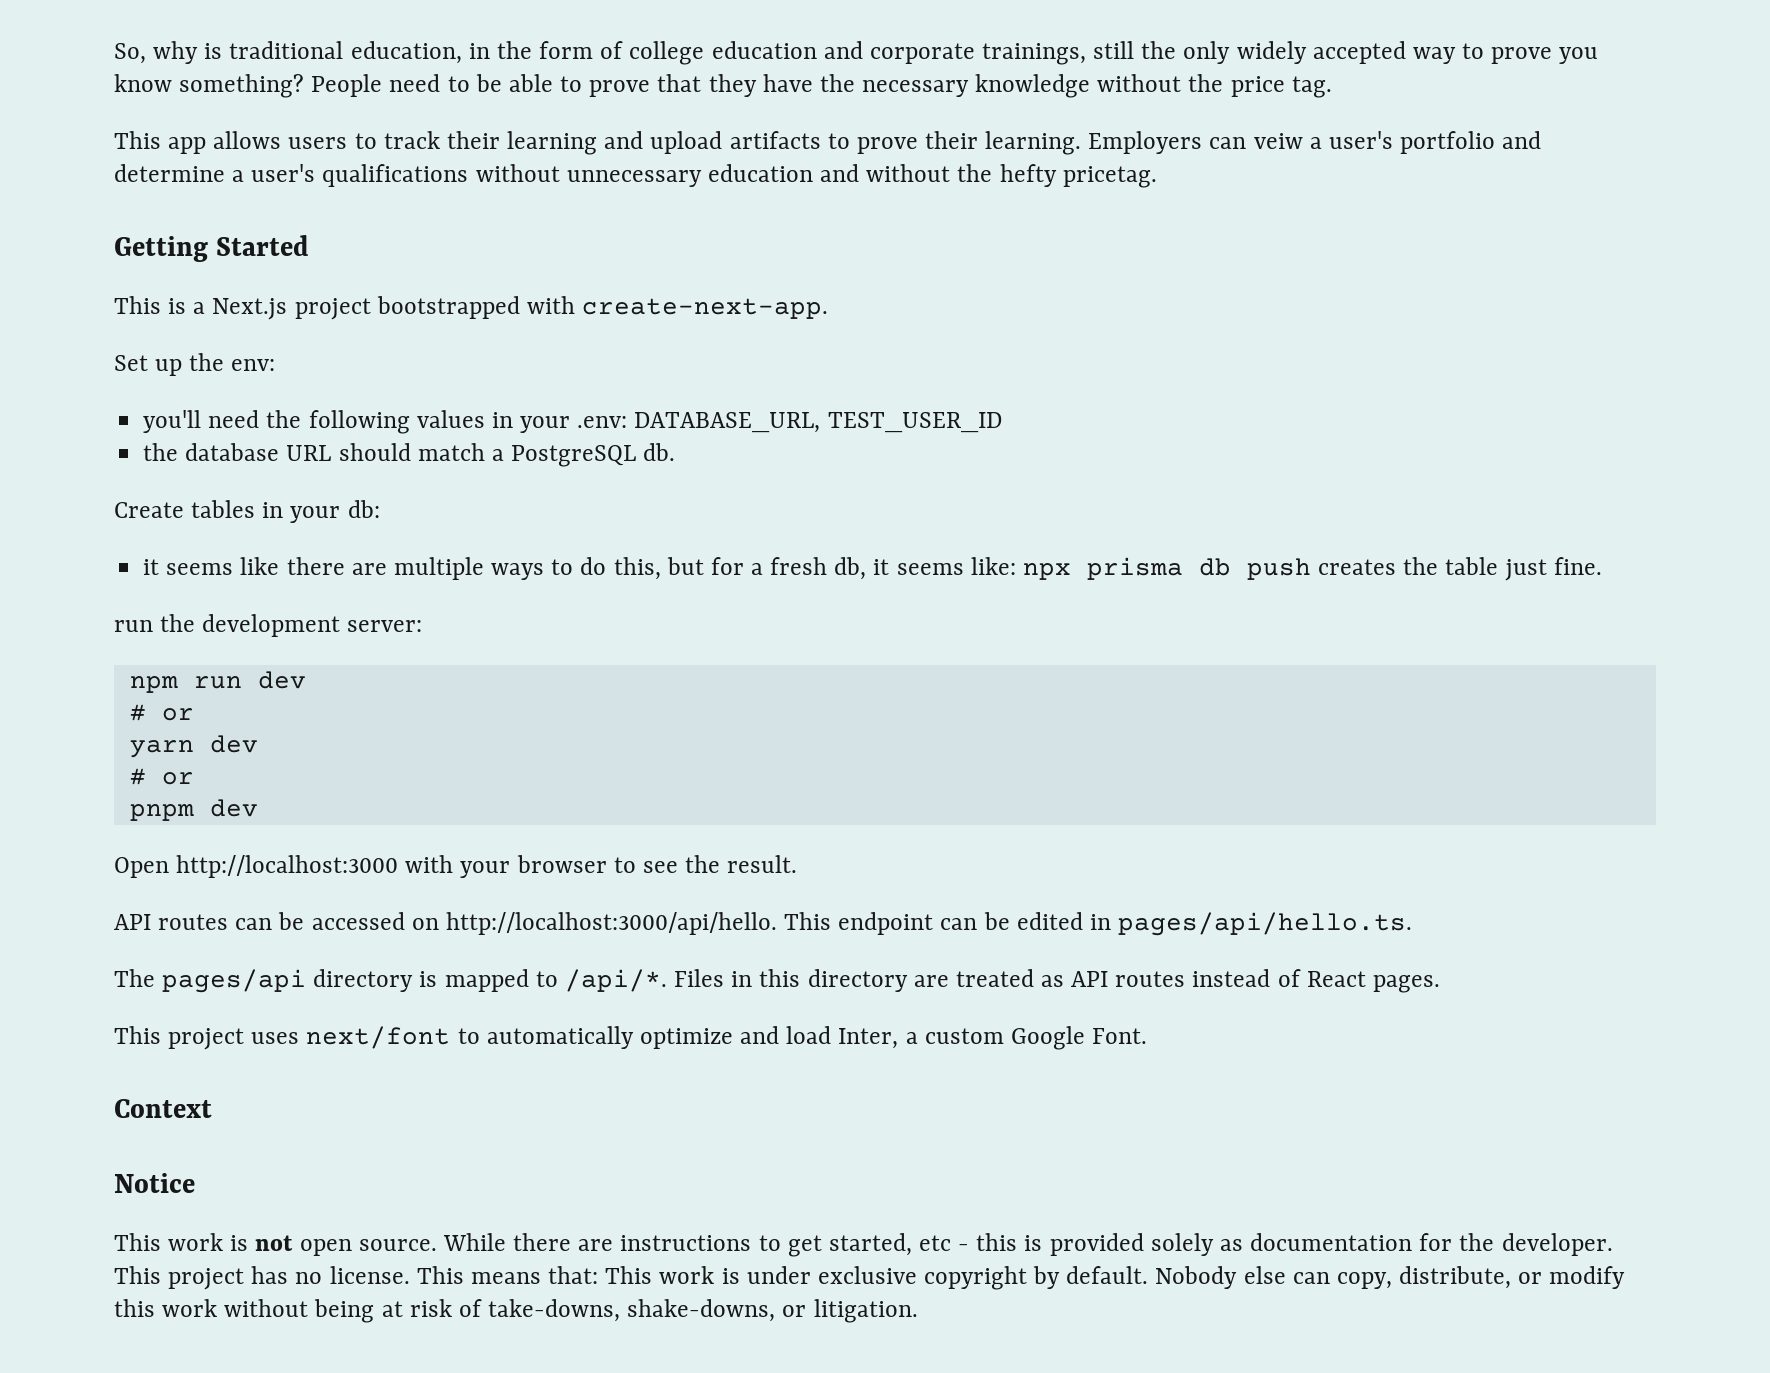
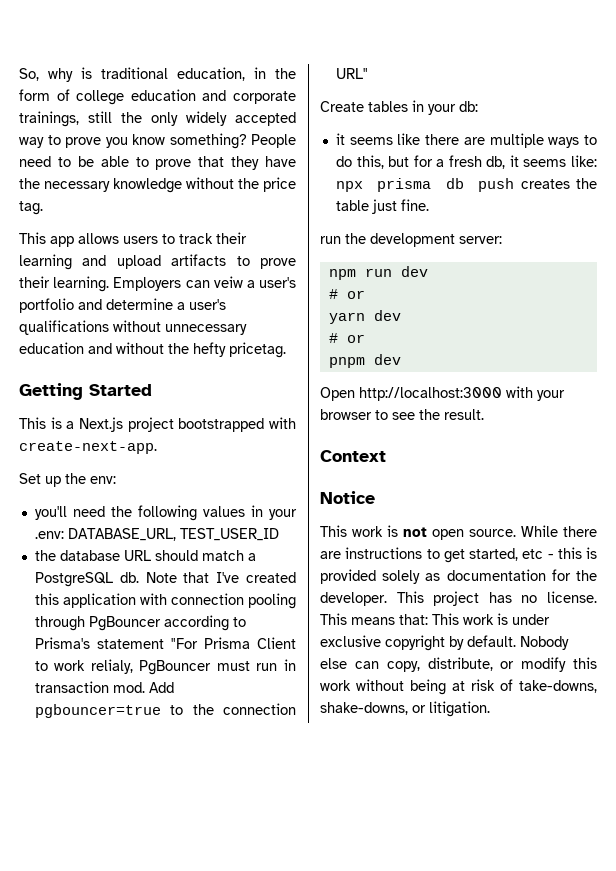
(676, 452) none -> [145,572,296,583] [34,593,296,609] [34,615,246,631] [34,637,296,649] [34,659,296,675] [34,681,174,693] [34,703,296,718] [335,68,368,79] Note that I've created this application with connection pooling through PgBouncer according to Prisma's statement "For Prisma Client to work relialy, PgBouncer must run in transaction mod. Add pgbouncer=true to the connection URL"
[114,912,1413,936] [114,969,1440,993] [114,1026,1148,1050] // API routes can be accessed on http://localhost:3000/api/hello. This endpoint can be edited in pages/api/hello.ts. // The pages/api directory is mapped to /api/*. Files in this directory are treated as API routes instead of React pages. // This project uses next/font to automatically optimize and load Inter, a custom Google Font. -> (484, 414) none

